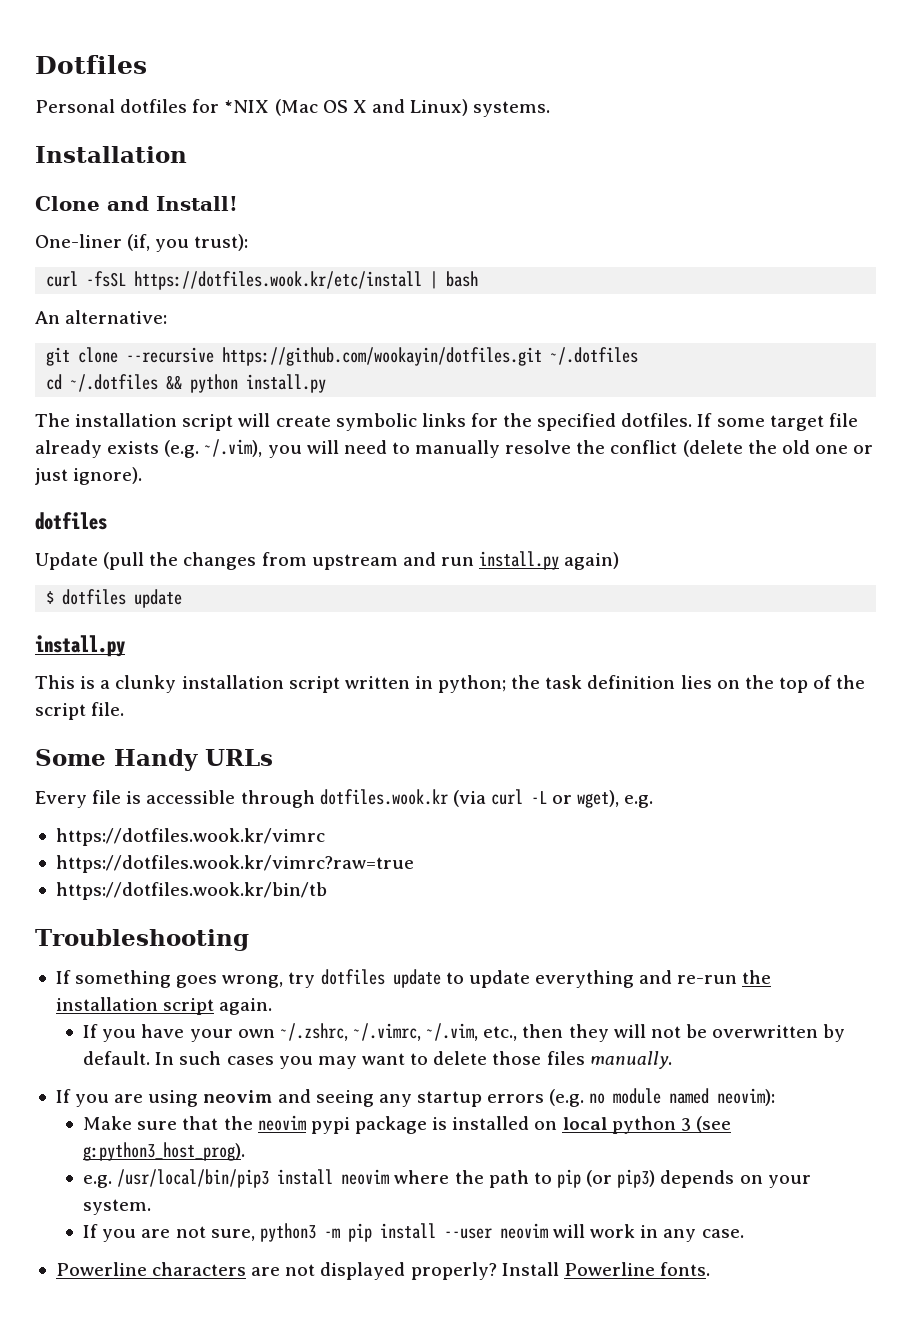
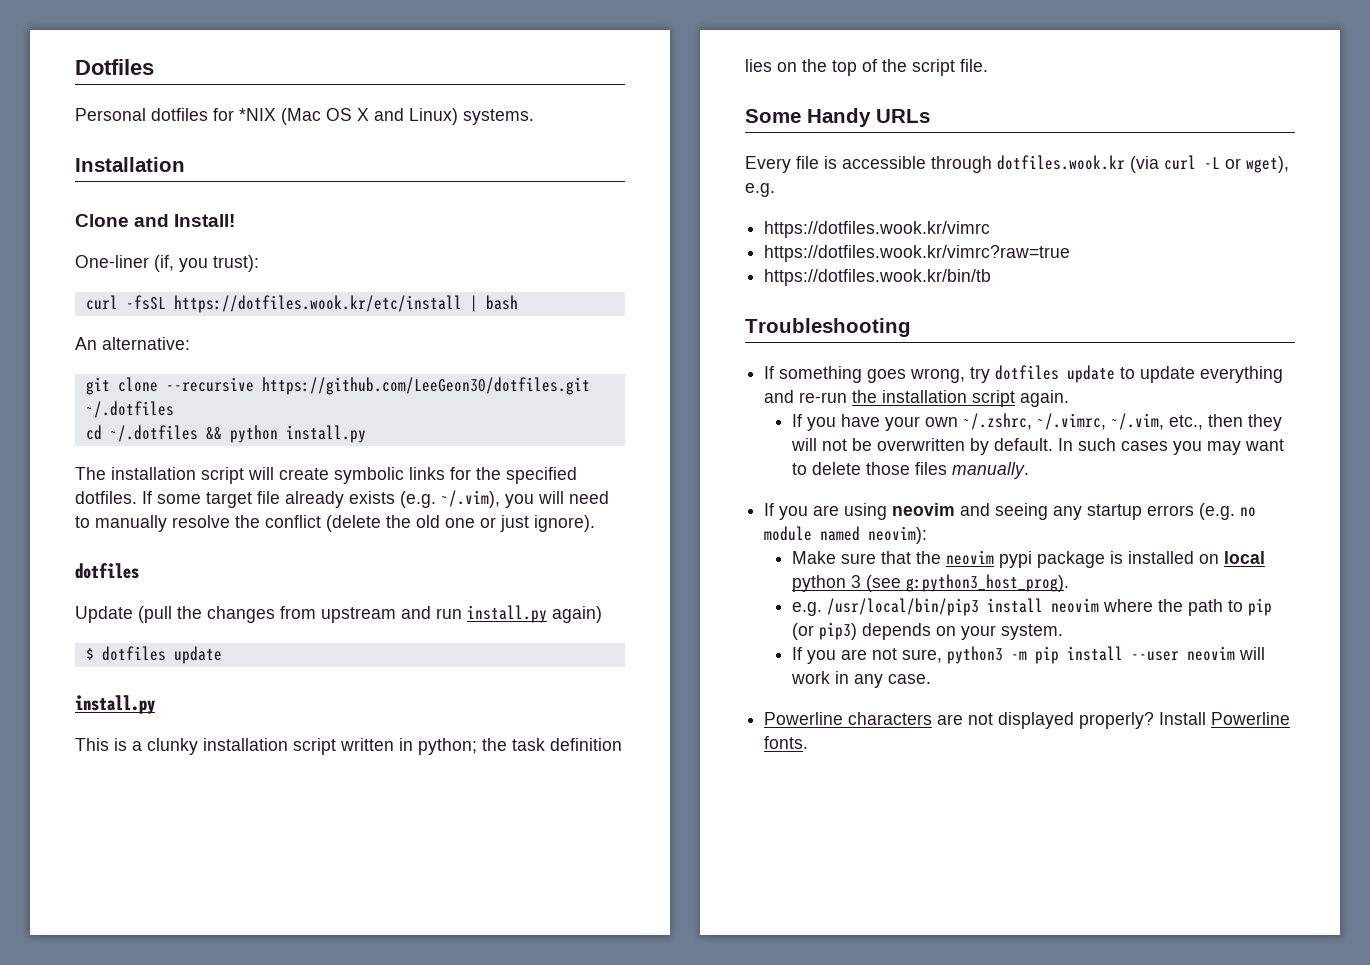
[222,347,543,366] https://github.com/wookayin/dotfiles.git -> [261,377,590,395] https://github.com/LeeGeon30/dotfiles.git

